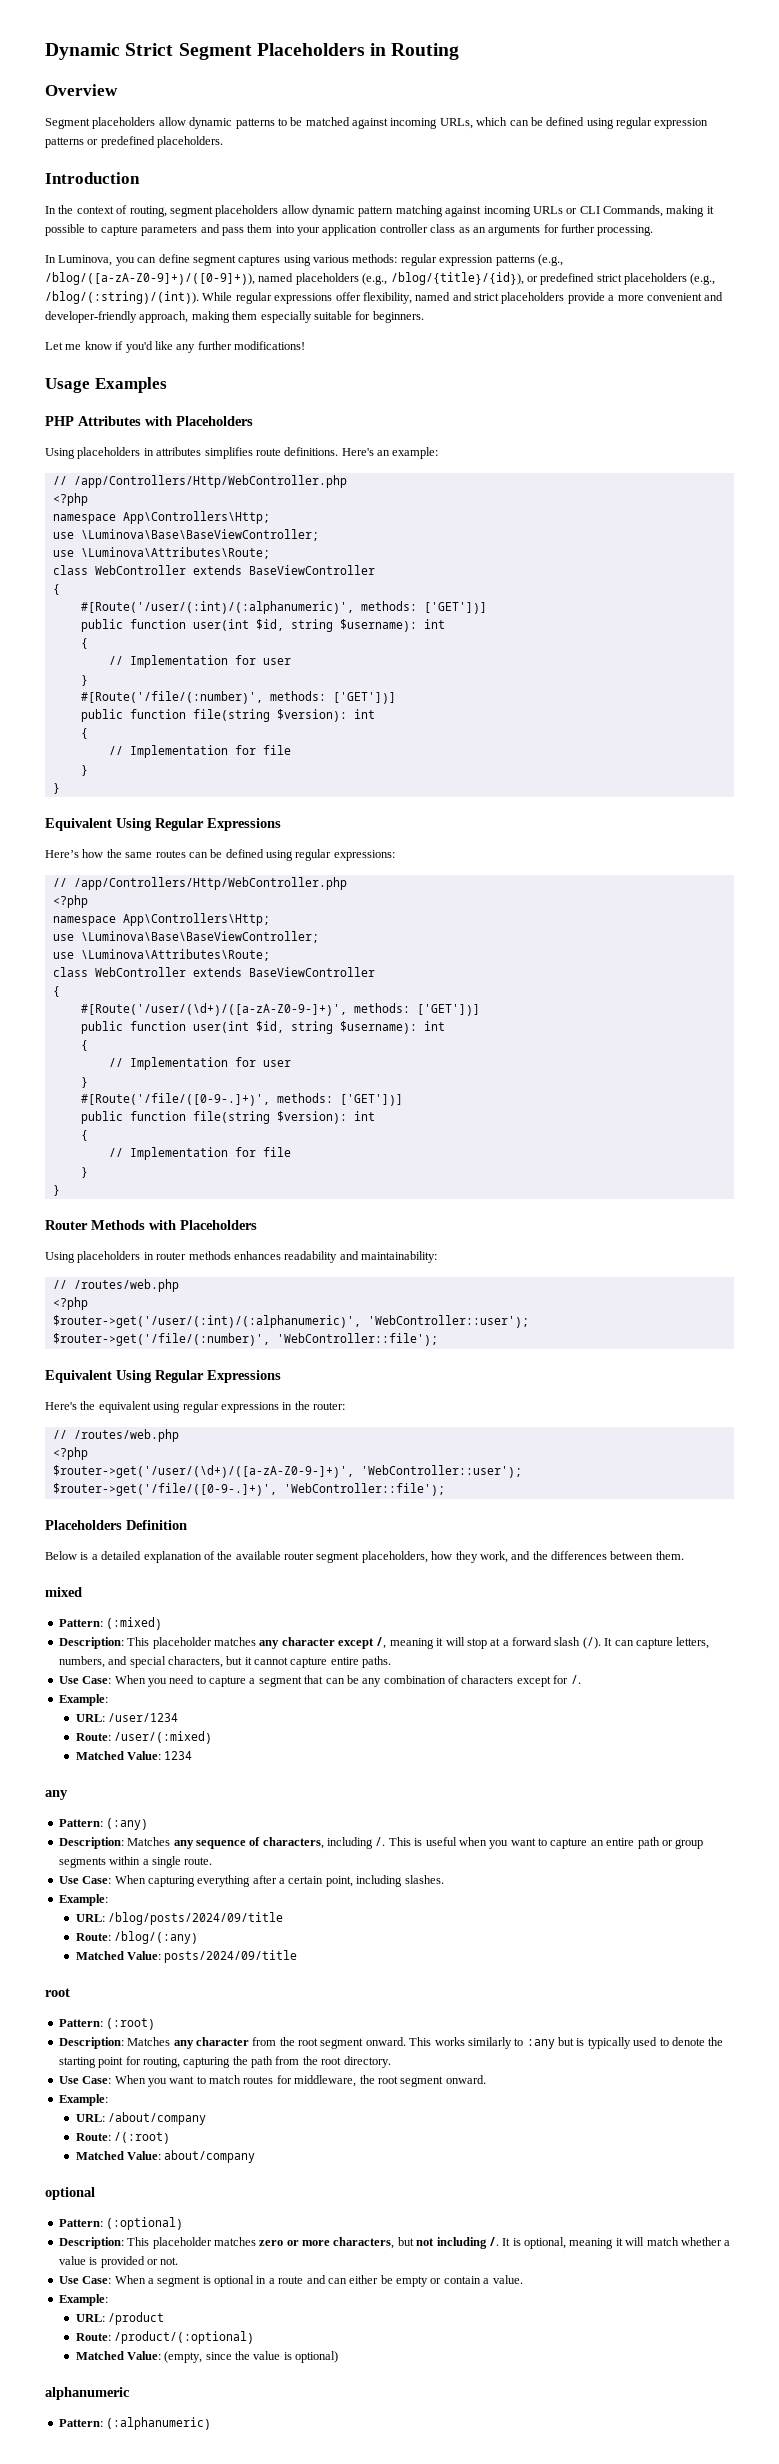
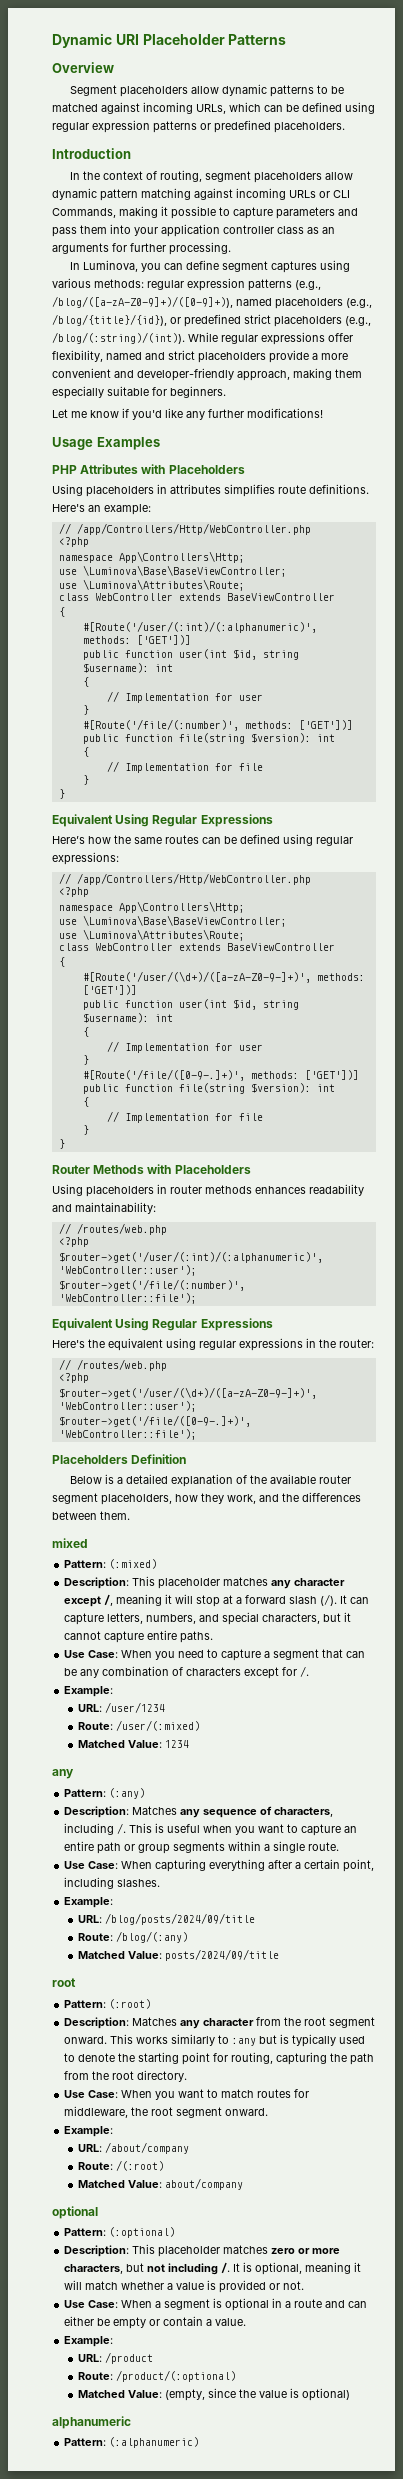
[125,43,460,60] Strict Segment Placeholders in Routing -> [115,34,287,45] URI Placeholder Patterns

